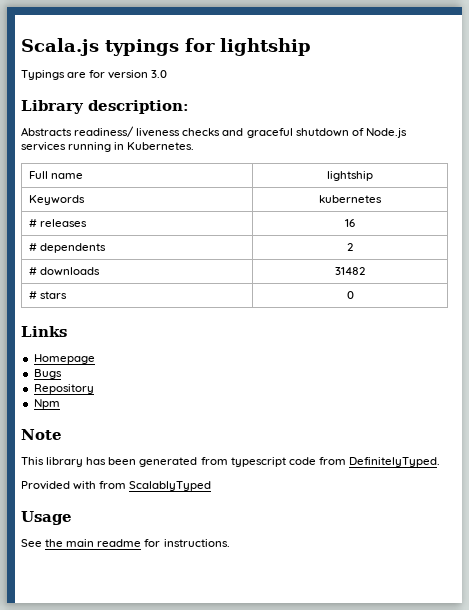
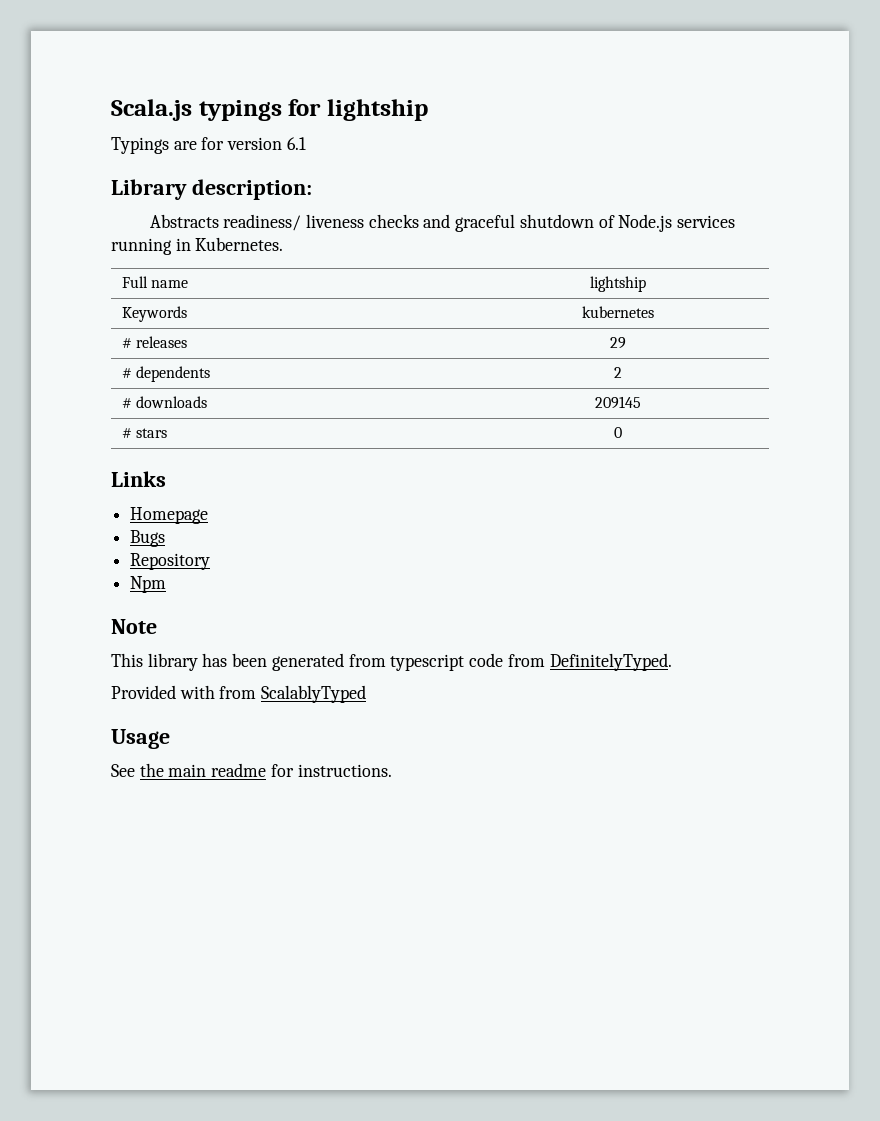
[151,70,168,78] 3.0 -> [286,137,306,150] 6.1
[345,219,355,227] 16 -> [610,337,626,349] 29
[335,267,365,275] 31482 -> [595,396,641,409] 209145

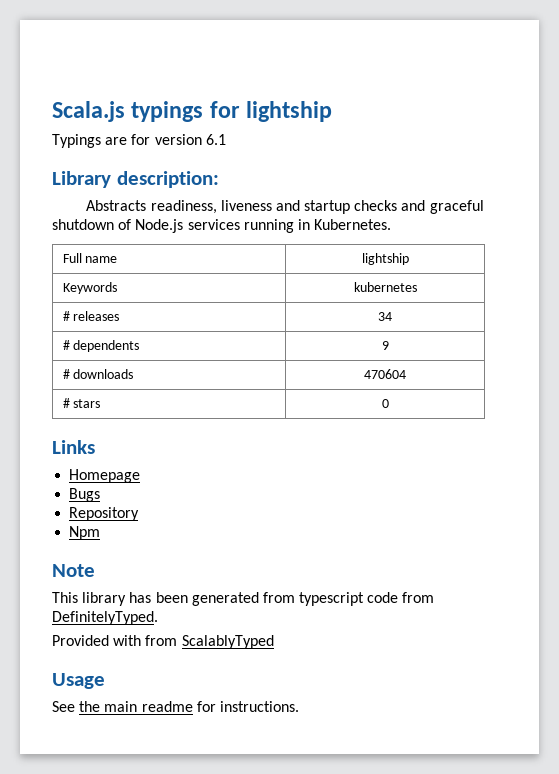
[223,214,364,231] readiness/ liveness -> [150,200,351,214] readiness, liveness and startup
[610,337,626,349] 29 -> [378,312,392,321] 34
[614,367,622,378] 2 -> [381,341,389,350] 9
[595,396,641,409] 209145 -> [364,369,406,379] 470604

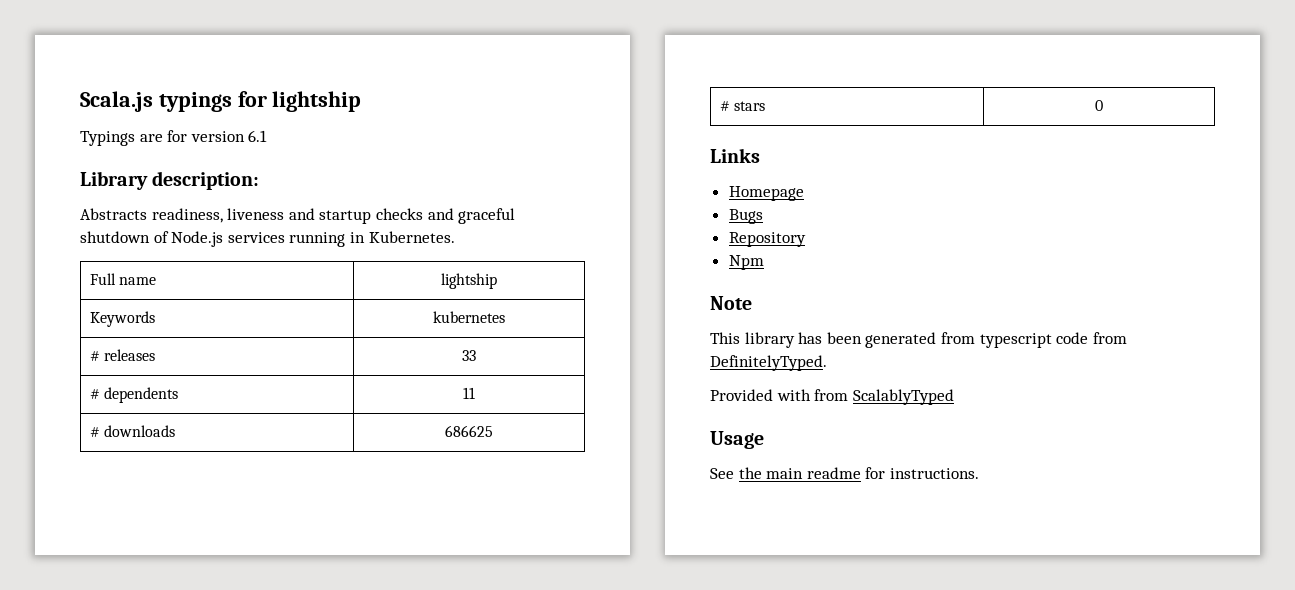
[378,312,392,321] 34 -> [462,350,476,361] 33
[381,341,389,350] 9 -> [463,387,475,399] 11
[364,369,406,379] 470604 -> [445,425,493,437] 686625

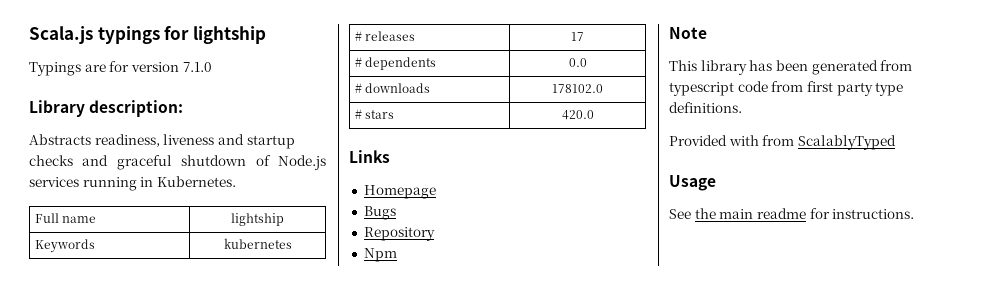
[248,130,268,142] 6.1 -> [182,62,212,72] 7.1.0
[462,350,476,361] 33 -> [571,32,584,41] 17
[463,387,475,399] 11 -> [568,58,587,67] 0.0
[445,425,493,437] 686625 -> [552,84,603,93] 178102.0
[1095,100,1103,111] 0 -> [561,110,594,120] 420.0
[710,355,827,371] DefinitelyTyped. -> [806,81,904,96] [669,102,742,113] first party type definitions.

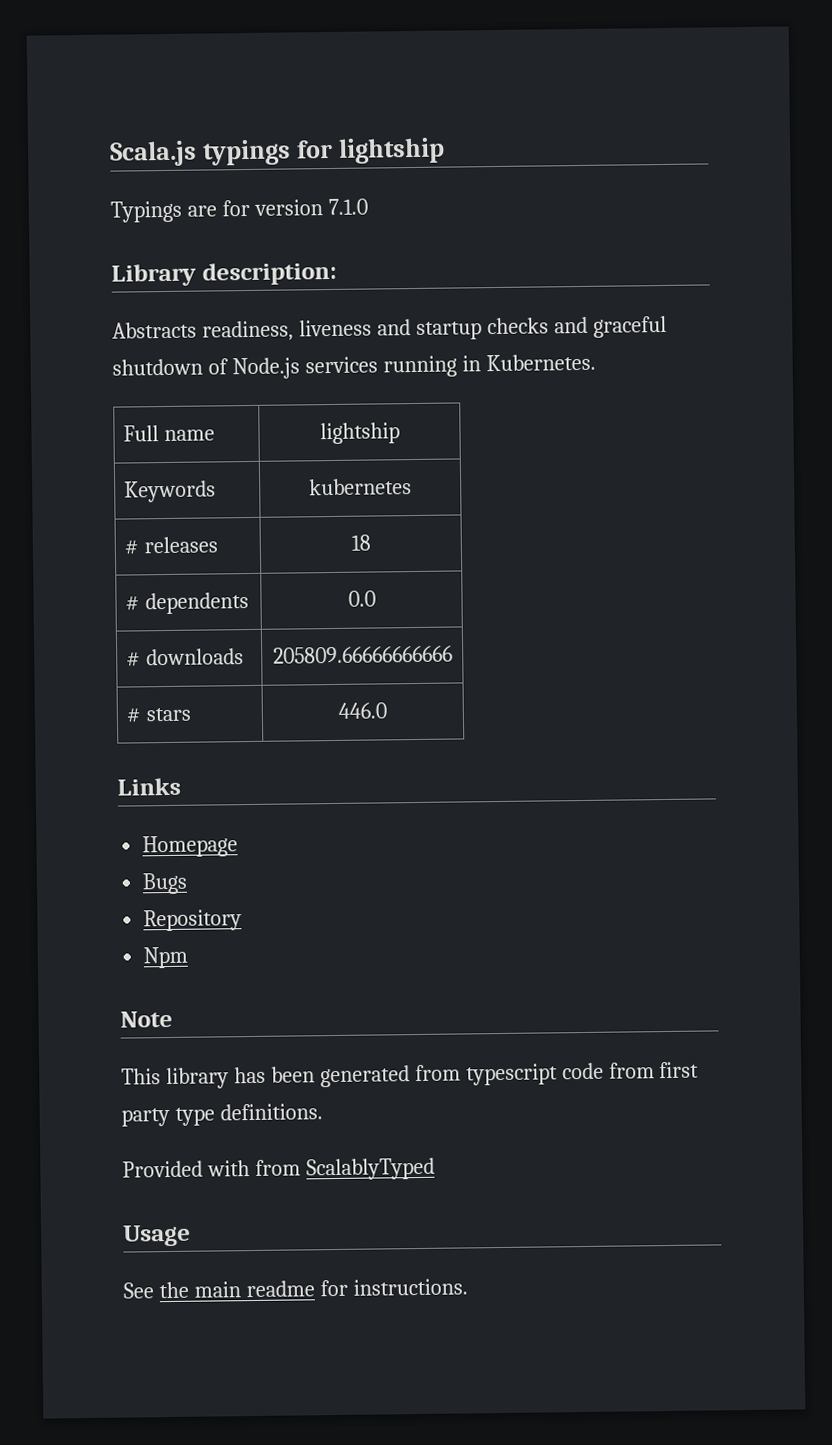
[571,32,584,41] 17 -> [350,534,371,551] 18
[552,84,603,93] 178102.0 -> [272,645,453,664] 205809.66666666666
[561,110,594,120] 420.0 -> [338,702,387,719] 446.0

